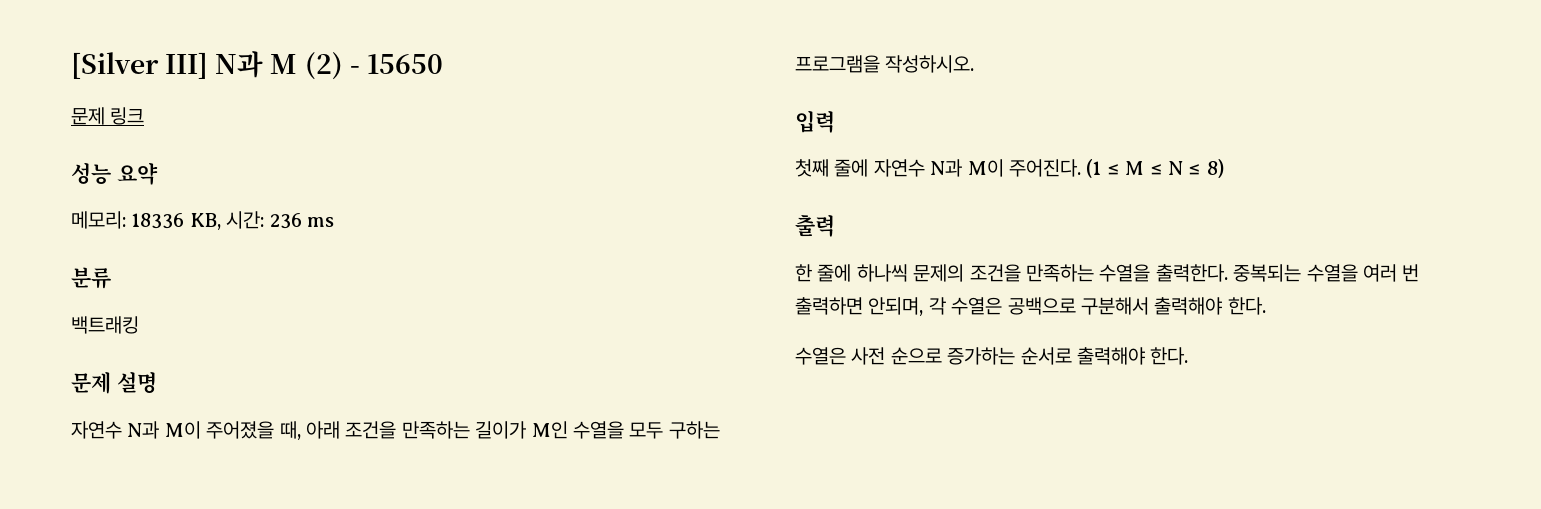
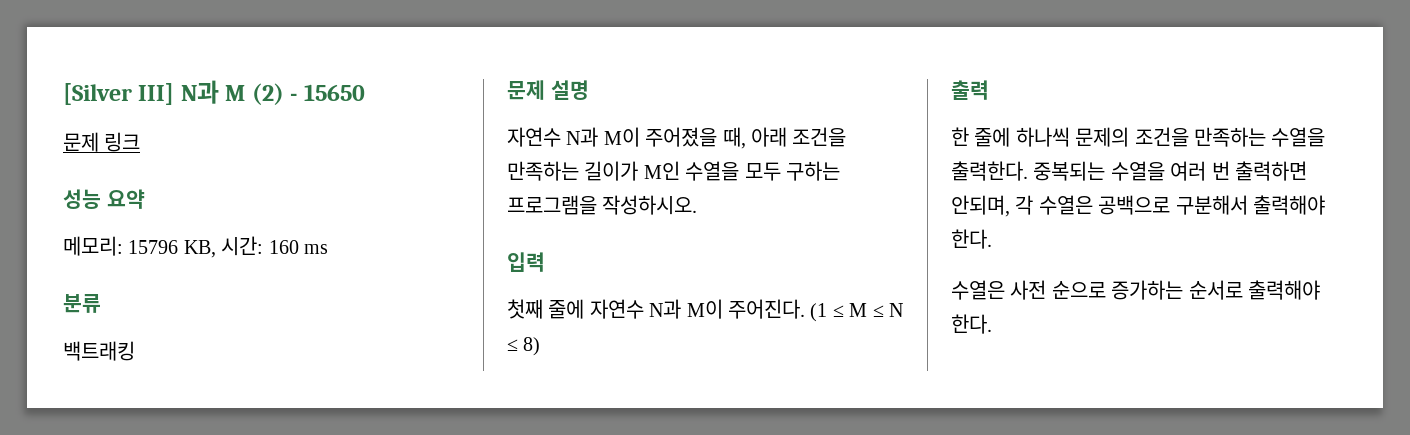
[131,213,185,229] 18336 -> [128,240,179,254] 15796
[269,213,302,229] 236 -> [268,240,299,254] 160

